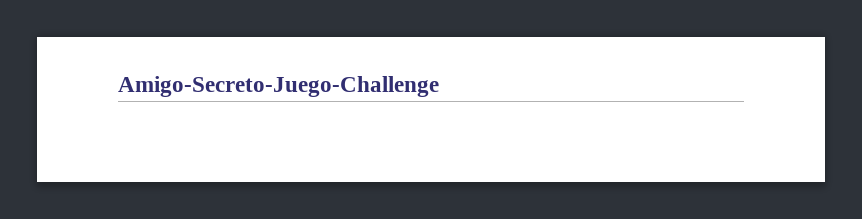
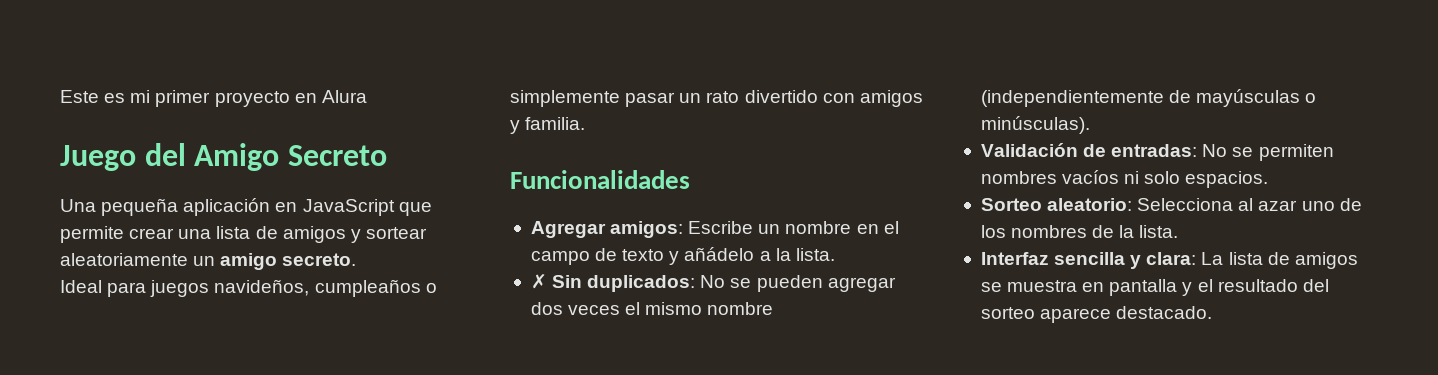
[118,76,439,97] Amigo-Secreto-Juego-Challenge -> [60,90,367,107] [60,143,387,171] [60,198,432,216] [60,226,427,243] [60,253,357,270] [60,279,437,297] [510,90,923,107] [510,117,586,134] [510,170,690,189] [530,221,899,238] [530,247,835,265] [530,274,896,292] [530,302,774,315] [980,89,1317,107] [980,116,1090,134] [980,143,1334,161] [980,170,1269,188] [980,198,1362,211] [980,225,1179,238] [980,252,1358,269] [980,279,1329,296] [980,306,1213,323] Este es mi primer proyecto en Alura // Juego del Amigo Secreto // Una pequeña aplicación en JavaScript que permite crear una lista de amigos y sortear aleatoriamente un amigo secreto. // Ideal para juegos navideños, cumpleaños o simplemente pasar un rato divertido con amigos y familia. // Funcionalidades // Agregar amigos: Escribe un nombre en el campo de texto y añádelo a la lista. // ✗ Sin duplicados: No se pueden agregar dos veces el mismo nombre (independientemente de mayúsculas o minúsculas). // Validación de entradas: No se permiten nombres vacíos ni solo espacios. // Sorteo aleatorio: Selecciona al azar uno de los nombres de la lista. // Interfaz sencilla y clara: La lista de amigos se muestra en pantalla y el resultado del sorteo aparece destacado.

